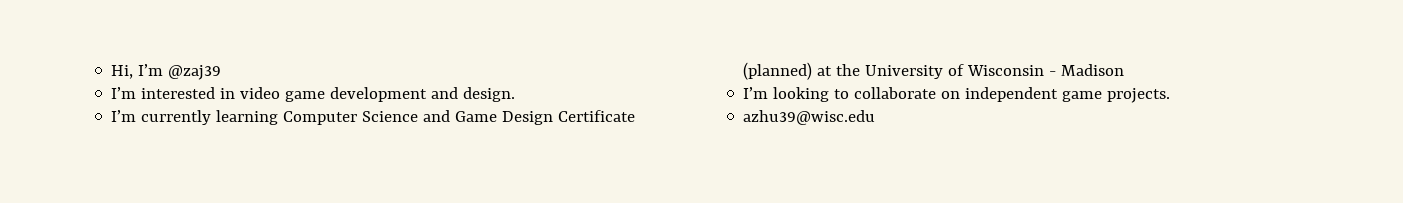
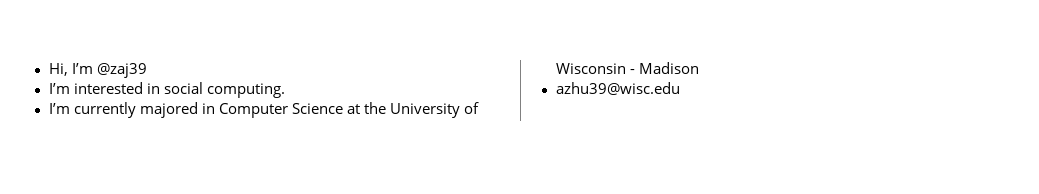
[240,87,516,102] [111,110,636,125] [743,62,813,80] video game development and design. // I’m currently learning Computer Science and Game Design Certificate (planned) -> [163,82,285,98] [48,102,343,118] social computing. // I’m currently majored in Computer Science
[743,87,1171,103] // I’m looking to collaborate on independent game projects. -> (699, 68) none

